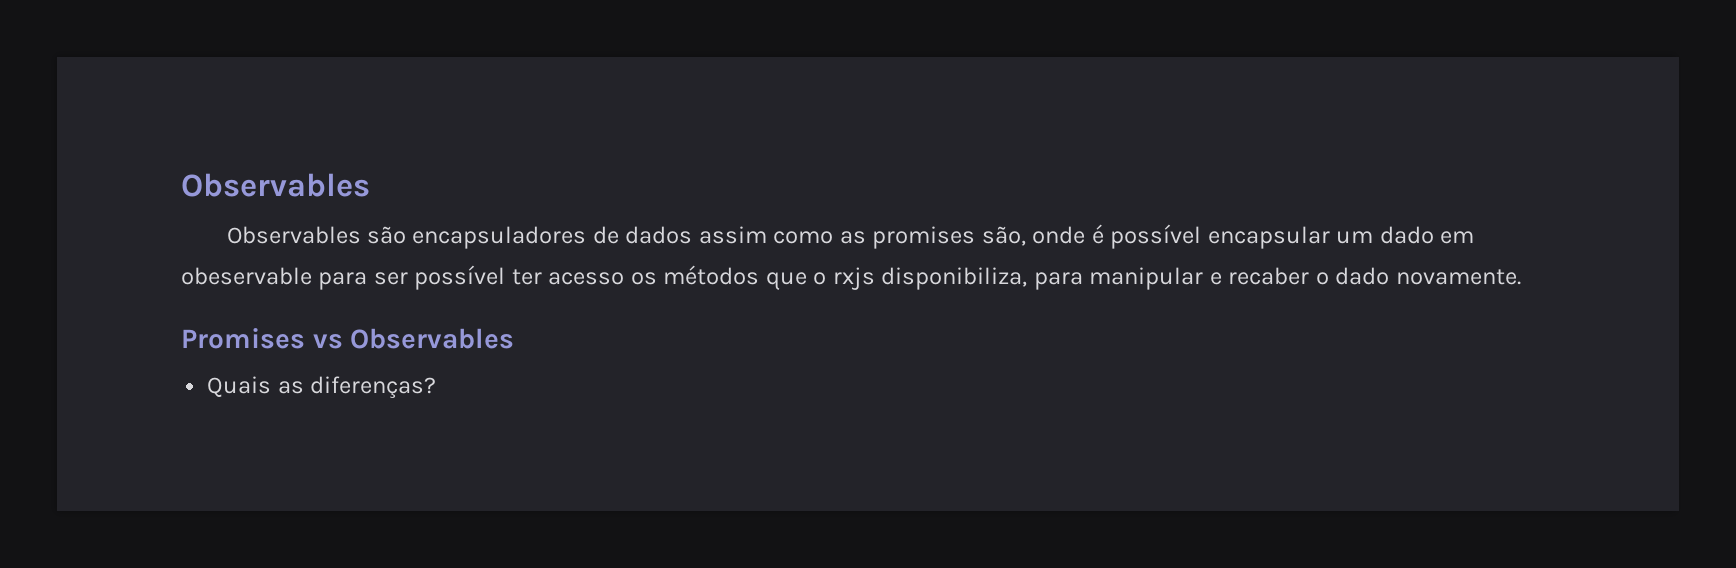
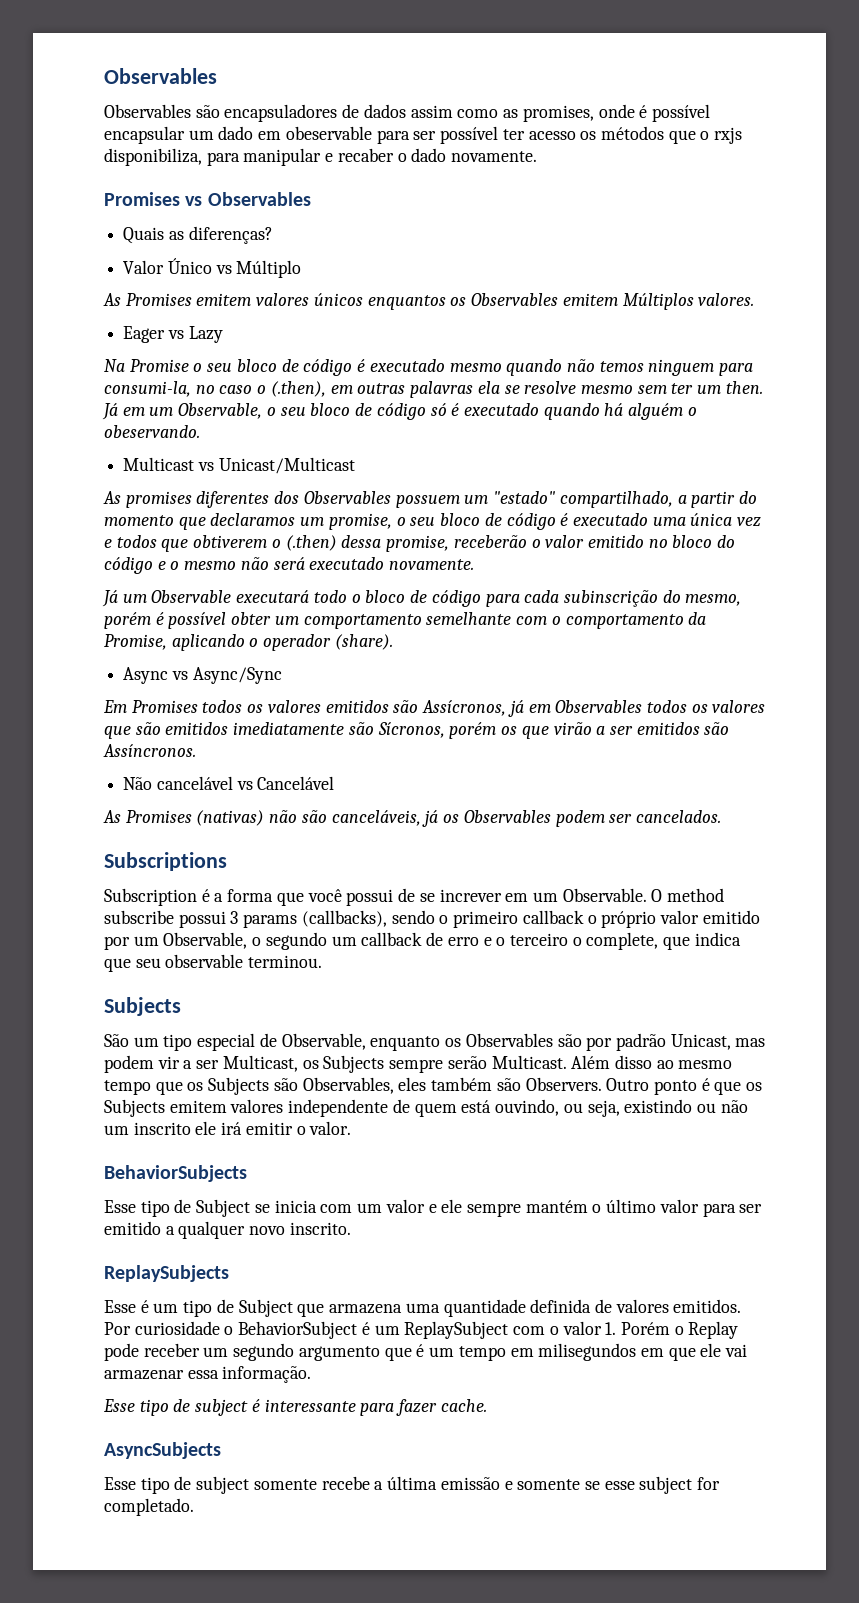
[872,226,1026,249] promises são, -> [522,105,594,122] promises,
(437, 387) none -> [123,258,302,278] [103,293,755,310] [123,326,223,343] [104,358,754,376] [104,381,763,398] [102,403,697,420] [104,425,200,438] [123,457,355,474] [103,491,757,508] [104,513,762,530] [104,534,736,552] [104,556,475,574] [102,589,742,607] [104,612,707,629] [104,634,393,651] [123,667,282,684] [103,699,766,717] [104,721,730,739] [103,744,196,757] [123,776,335,790] [103,809,721,827] [104,852,227,871] [104,888,725,906] [104,910,760,928] [104,932,741,950] [104,954,323,972] [104,997,181,1016] [104,1033,766,1051] [104,1055,733,1073] [104,1077,763,1095] [104,1099,748,1117] [104,1121,352,1135] [104,1165,247,1182] [104,1199,763,1217] [104,1221,351,1239] [104,1265,229,1282] [104,1299,742,1317] [104,1321,739,1339] [104,1343,748,1361] [104,1366,312,1383] [103,1399,487,1416] [104,1442,221,1459] [104,1476,721,1494] [104,1498,194,1516] // Valor Único vs Múltiplo // As Promises emitem valores únicos enquantos os Observables emitem Múltiplos valores. // Eager vs Lazy // Na Promise o seu bloco de código é executado mesmo quando não temos ninguem para consumi-la, no caso o (.then), em outras palavras ela se resolve mesmo sem ter um then. Já em um Observable, o seu bloco de código só é executado quando há alguém o obeservando. // Multicast vs Unicast/Multicast // As promises diferentes dos Observables possuem um "estado" compartilhado, a partir do momento que declaramos um promise, o seu bloco de código é executado uma única vez e todos que obtiverem o (.then) dessa promise, receberão o valor emitido no bloco do código e o mesmo não será executado novamente. // Já um Observable executará todo o bloco de código para cada subinscrição do mesmo, porém é possível obter um comportamento semelhante com o comportamento da Promise, aplicando o operador (share). // Async vs Async/Sync // Em Promises todos os valores emitidos são Assícronos, já em Observables todos os valores que são emitidos imediatamente são Sícronos, porém os que virão a ser emitidos são Assíncronos. // Não cancelável vs Cancelável // As Promises (nativas) não são canceláveis, já os Observables podem ser cancelados. // Subscriptions // Subscription é a forma que você possui de se increver em um Observable. O method subscribe possui 3 params (callbacks), sendo o primeiro callback o próprio valor emitido por um Observable, o segundo um callback de erro e o terceiro o complete, que indica que seu observable terminou. // Subjects // São um tipo especial de Observable, enquanto os Observables são por padrão Unicast, mas podem vir a ser Multicast, os Subjects sempre serão Multicast. Além disso ao mesmo tempo que os Subjects são Observables, eles também são Observers. Outro ponto é que os Subjects emitem valores independente de quem está ouvindo, ou seja, existindo ou não um inscrito ele irá emitir o valor. // BehaviorSubjects // Esse tipo de Subject se inicia com um valor e ele sempre mantém o último valor para ser emitido a qualquer novo inscrito. // ReplaySubjects // Esse é um tipo de Subject que armazena uma quantidade definida de valores emitidos. Por curiosidade o BehaviorSubject é um ReplaySubject com o valor 1. Porém o Replay pode receber um segundo argumento que é um tempo em milisegundos em que ele vai armazenar essa informação. // Esse tipo de subject é interessante para fazer cache. // AsyncSubjects // Esse tipo de subject somente recebe a última emissão e somente se esse subject for completado.

